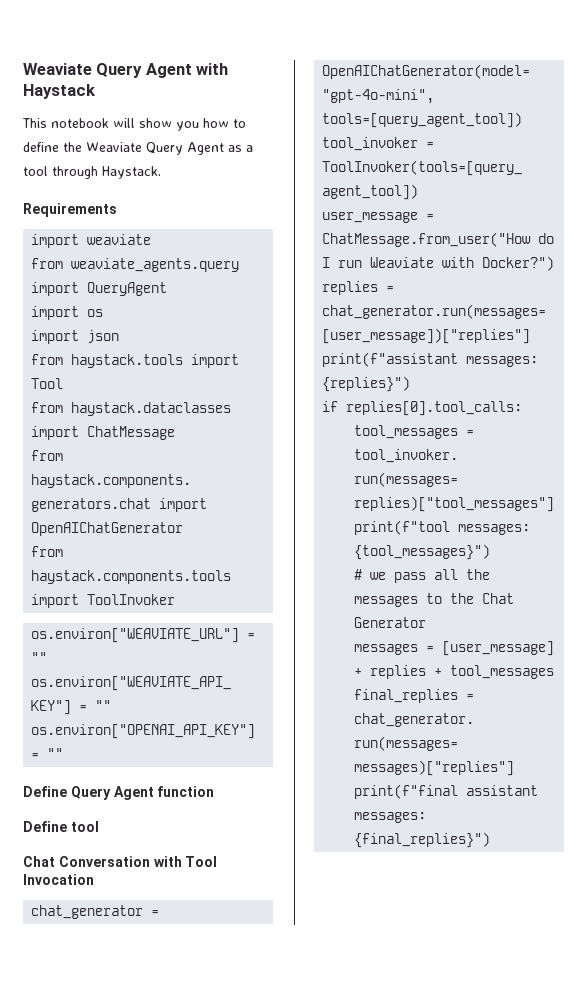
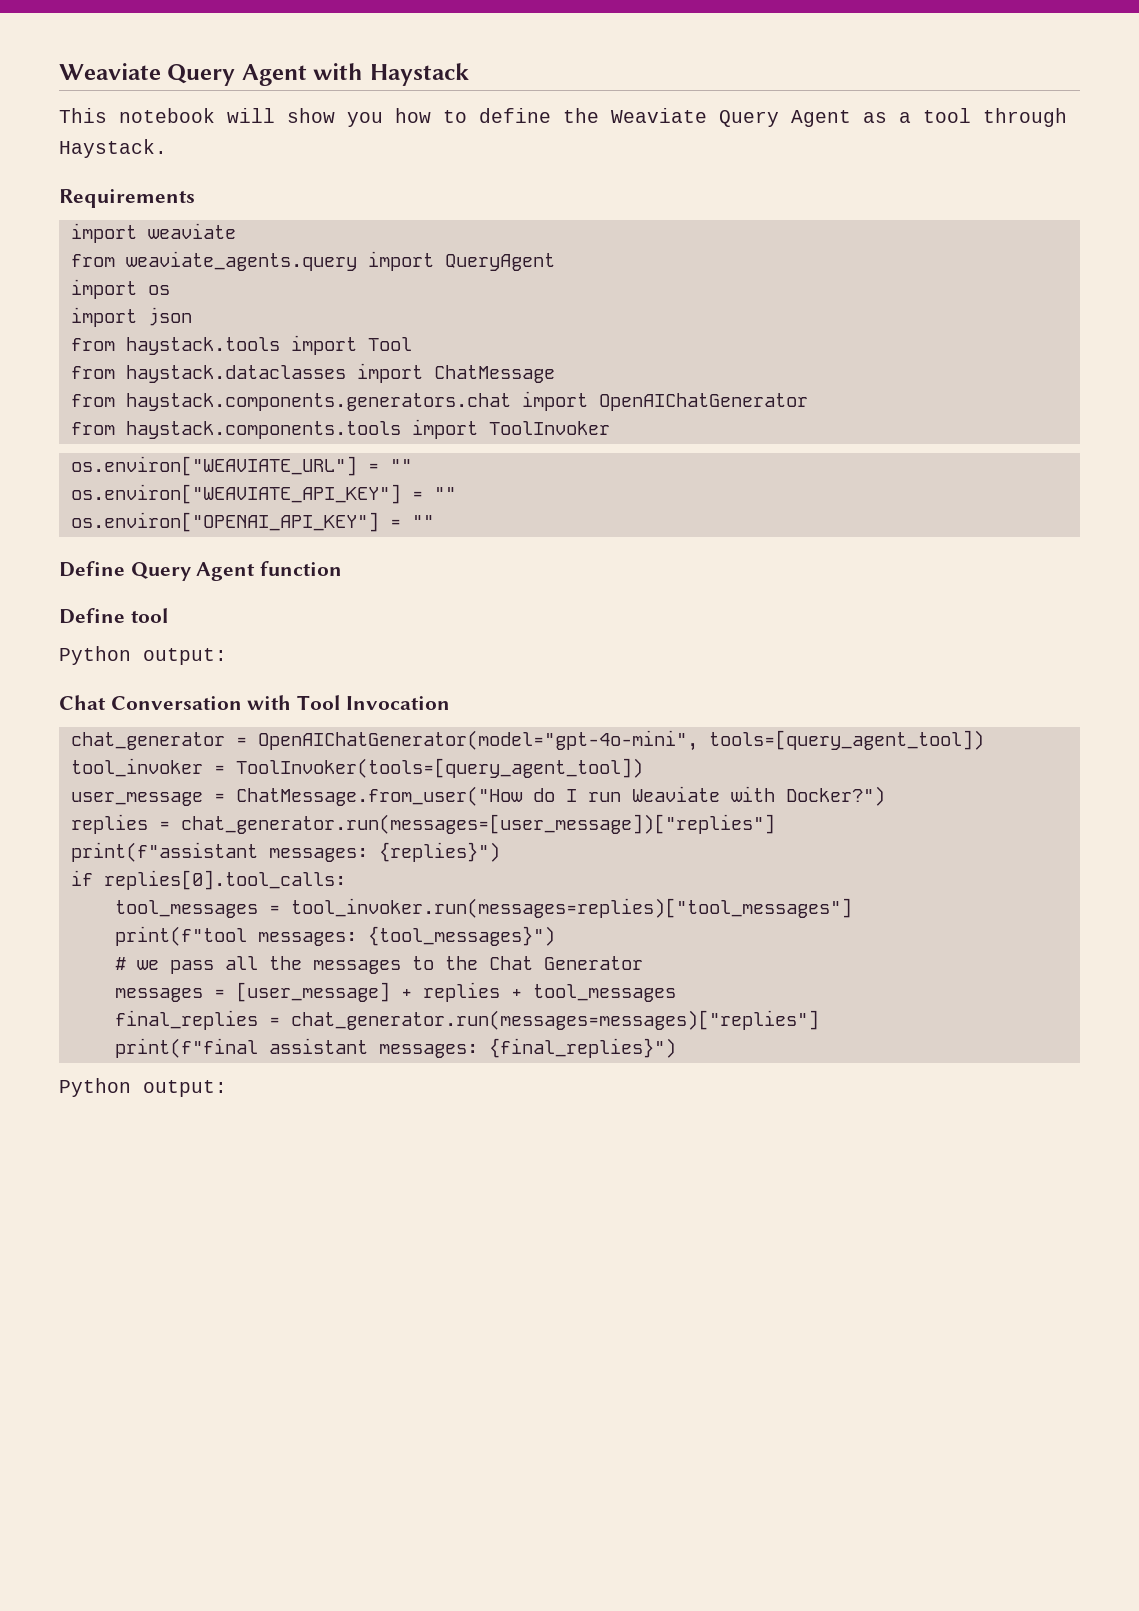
(99, 826) none -> [59,646,227,665] // Python output:
(491, 840) none -> [59,1078,227,1097] // Python output:

